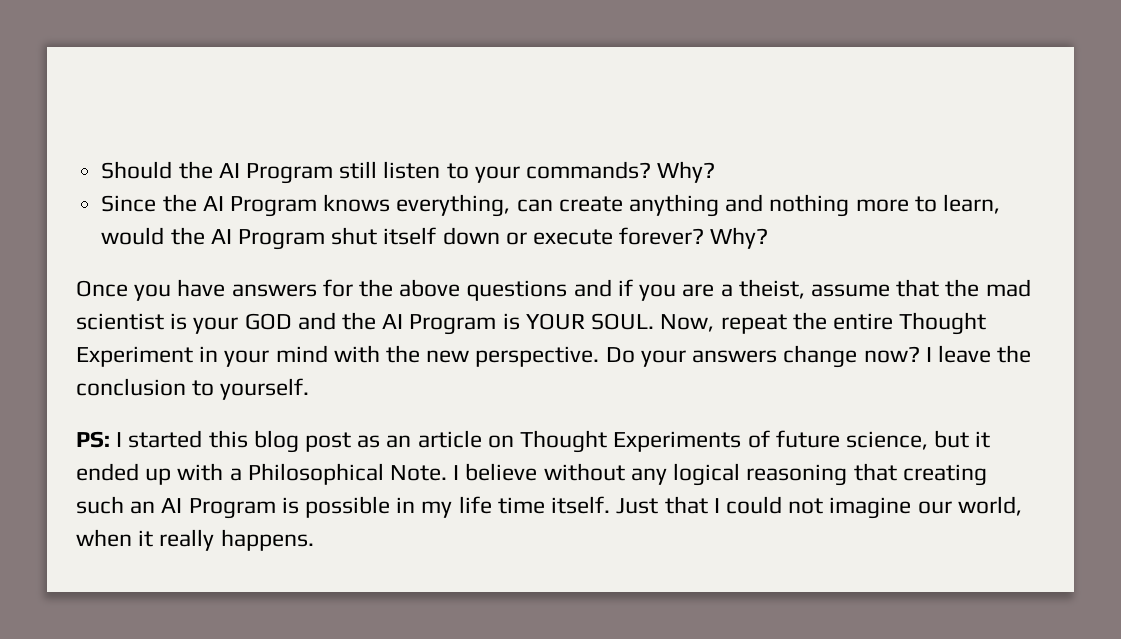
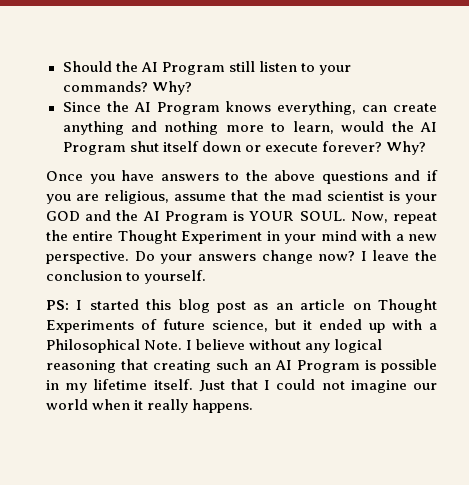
[322,279,353,297] for -> [225,172,240,181] to
[720,279,805,299] a theist, -> [104,190,170,204] religious,
[386,345,421,363] the -> [395,234,404,241] a
[458,496,545,514] life time -> [93,379,148,390] lifetime
[957,496,1022,516] world, -> [46,399,88,410] world

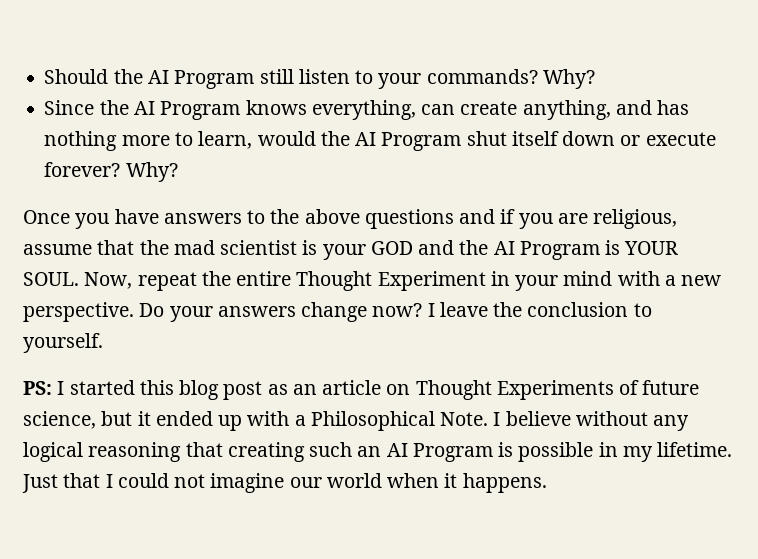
[62,121,157,135] anything and -> [522,100,690,120] anything, and has
[93,379,193,390] lifetime itself. -> [657,442,733,457] lifetime.
[147,399,189,413] really -> (458, 480) none

